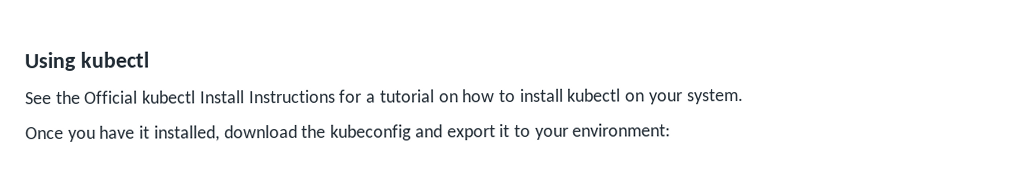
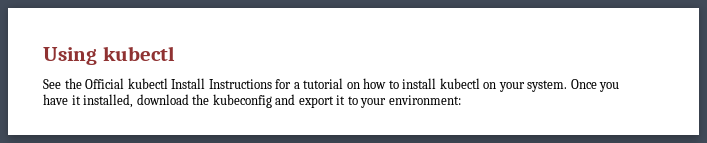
(744, 96) // -> (568, 86) none

